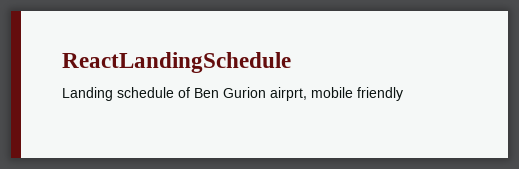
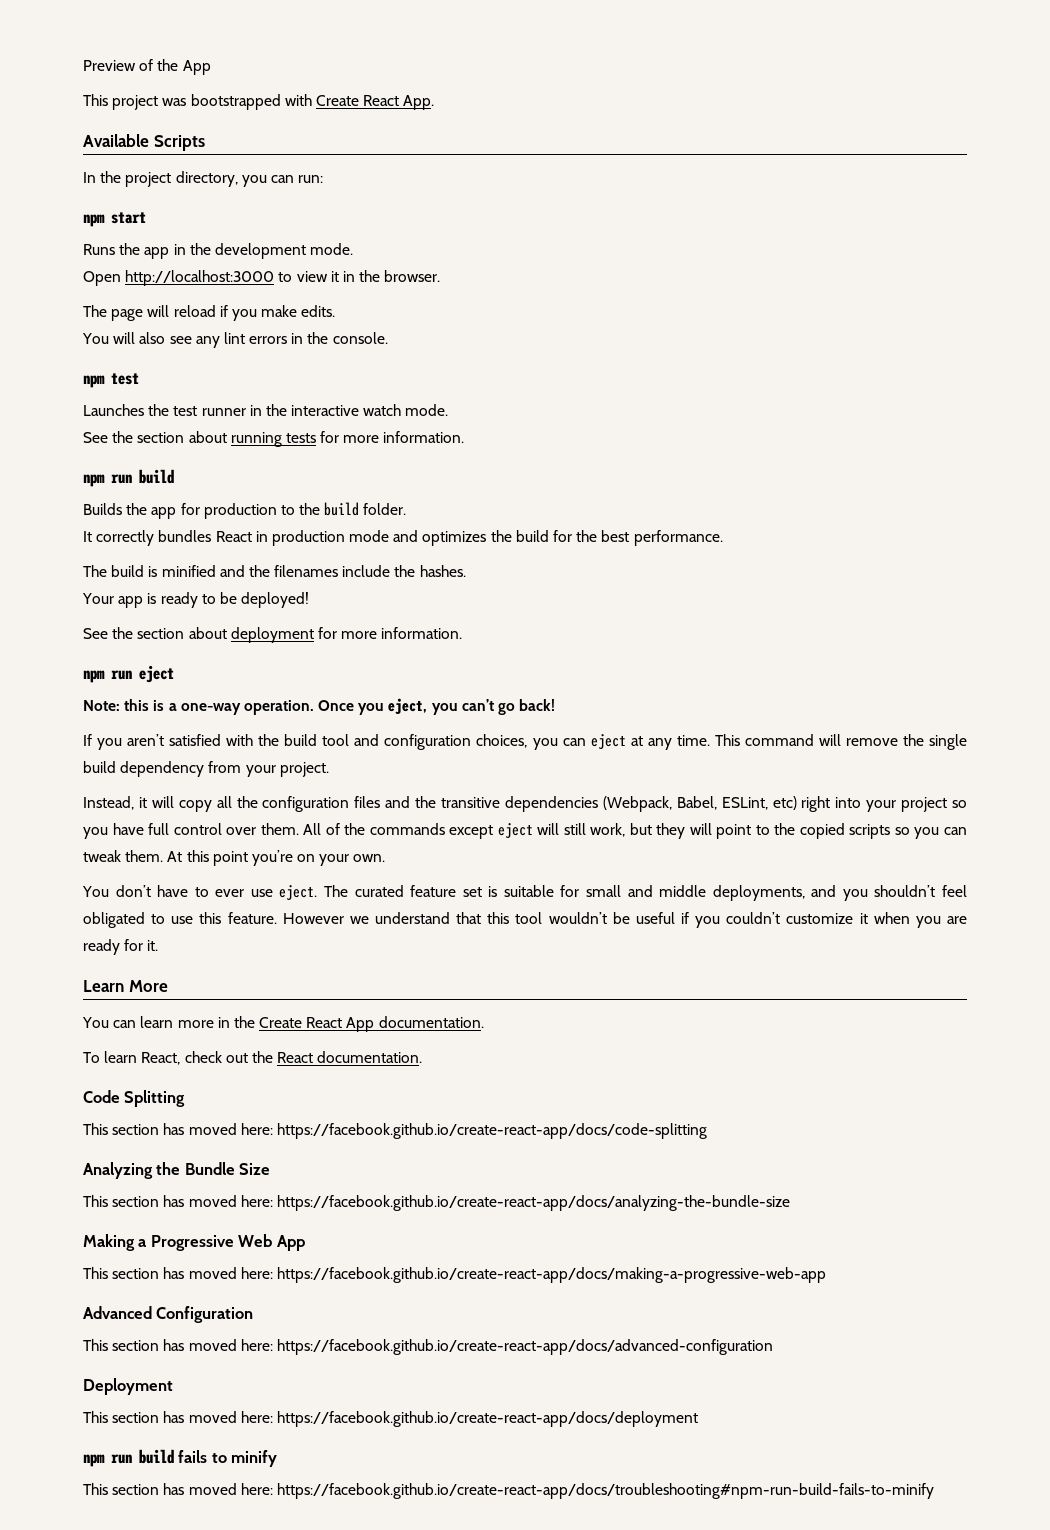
[62,52,291,73] [62,87,403,101] ReactLandingSchedule // Landing schedule of Ben Gurion airprt, mobile friendly -> [83,59,211,75] [83,94,435,110] [83,134,205,151] [83,171,324,187] [83,212,146,227] [83,243,354,259] [83,270,441,286] [83,305,336,321] [82,332,388,348] [83,373,139,388] [83,404,449,416] [83,431,465,447] [83,469,174,487] [83,502,407,519] [83,530,723,546] [83,565,466,577] [82,592,310,608] [83,627,463,643] [83,665,174,683] [83,698,556,715] [83,734,967,750] [83,761,329,777] [83,796,967,812] [83,823,967,839] [83,850,386,866] [82,885,967,901] [83,912,967,928] [83,939,159,955] [83,980,168,992] [82,1016,484,1032] [83,1051,423,1065] [83,1090,186,1107] [83,1123,707,1139] [83,1162,271,1179] [83,1195,790,1211] [83,1234,305,1251] [83,1267,826,1283] [83,1306,254,1323] [83,1339,773,1355] [83,1378,173,1395] [83,1411,698,1427] [83,1449,278,1467] [83,1483,934,1499] Preview of the App // This project was bootstrapped with Create React App. // Available Scripts // In the project directory, you can run: // npm start // Runs the app in the development mode. // Open http://localhost:3000 to view it in the browser. // The page will reload if you make edits. // You will also see any lint errors in the console. // npm test // Launches the test runner in the interactive watch mode. // See the section about running tests for more information. // npm run build // Builds the app for production to the build folder. // It correctly bundles React in production mode and optimizes the build for the best performance. // The build is minified and the filenames include the hashes. // Your app is ready to be deployed! // See the section about deployment for more information. // npm run eject // Note: this is a one-way operation. Once you eject, you can’t go back! // If you aren’t satisfied with the build tool and configuration choices, you can eject at any time. This command will remove the single build dependency from your project. // Instead, it will copy all the configuration files and the transitive dependencies (Webpack, Babel, ESLint, etc) right into your project so you have full control over them. All of the commands except eject will still work, but they will point to the copied scripts so you can tweak them. At this point you’re on your own. // You don’t have to ever use eject. The curated feature set is suitable for small and middle deployments, and you shouldn’t feel obligated to use this feature. However we understand that this tool wouldn’t be useful if you couldn’t customize it when you are ready for it. // Learn More // You can learn more in the Create React App documentation. // To learn React, check out the React documentation. // Code Splitting // This section has moved here: https://facebook.github.io/create-react-app/docs/code-splitting // Analyzing the Bundle Size // This section has moved here: https://facebook.github.io/create-react-app/docs/analyzing-the-bundle-size // Making a Progressive Web App // This section has moved here: https://facebook.github.io/create-react-app/docs/making-a-progressive-web-app // Advanced Configuration // This section has moved here: https://facebook.github.io/create-react-app/docs/advanced-configuration // Deployment // This section has moved here: https://facebook.github.io/create-react-app/docs/deployment // npm run build fails to minify // This section has moved here: https://facebook.github.io/create-react-app/docs/troubleshooting#npm-run-build-fails-to-minify

